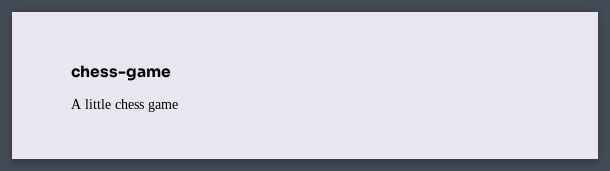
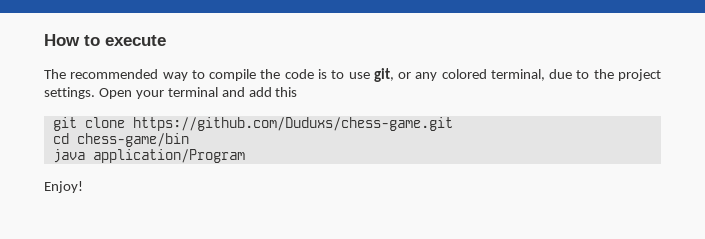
[71,65,171,81] [71,99,178,112] chess-game // A little chess game -> [44,34,166,46] [44,68,661,82] [44,87,298,99] [52,117,453,131] [52,133,189,147] [52,149,245,163] [44,181,83,193] How to execute // The recommended way to compile the code is to use git, or any colored terminal, due to the project settings. Open your terminal and add this // git clone https://github.com/Duduxs/chess-game.git // cd chess-game/bin // java application/Program // Enjoy!

